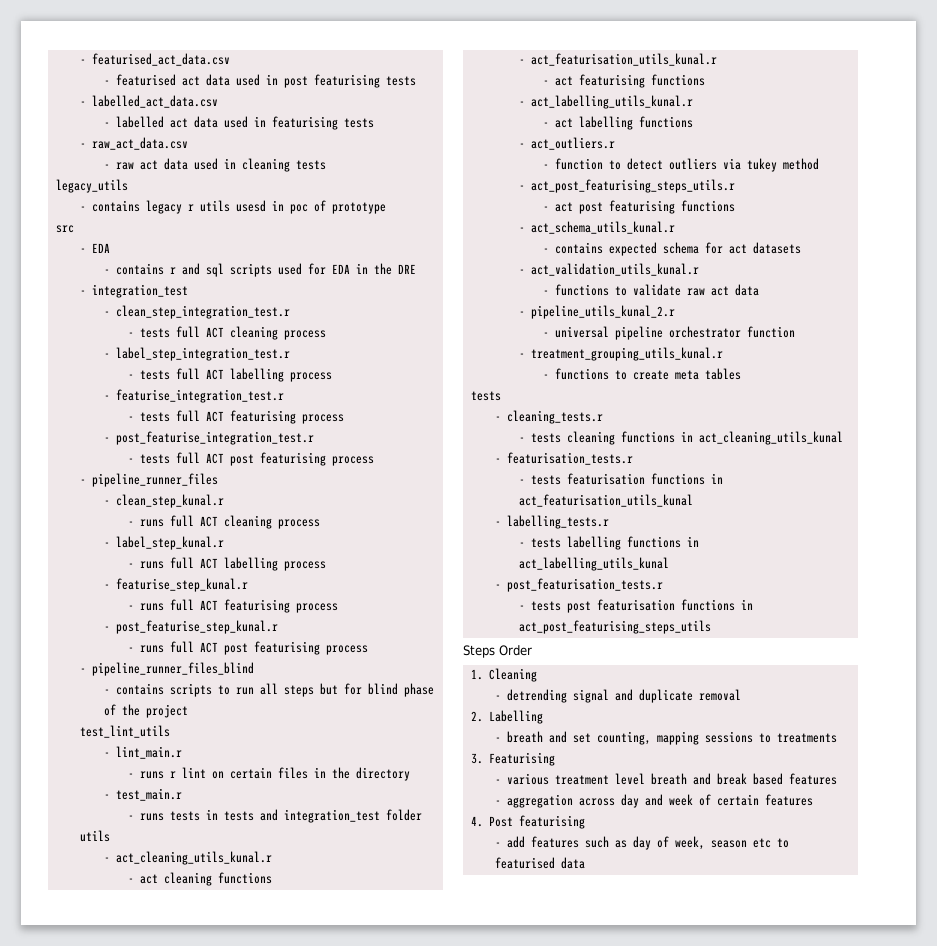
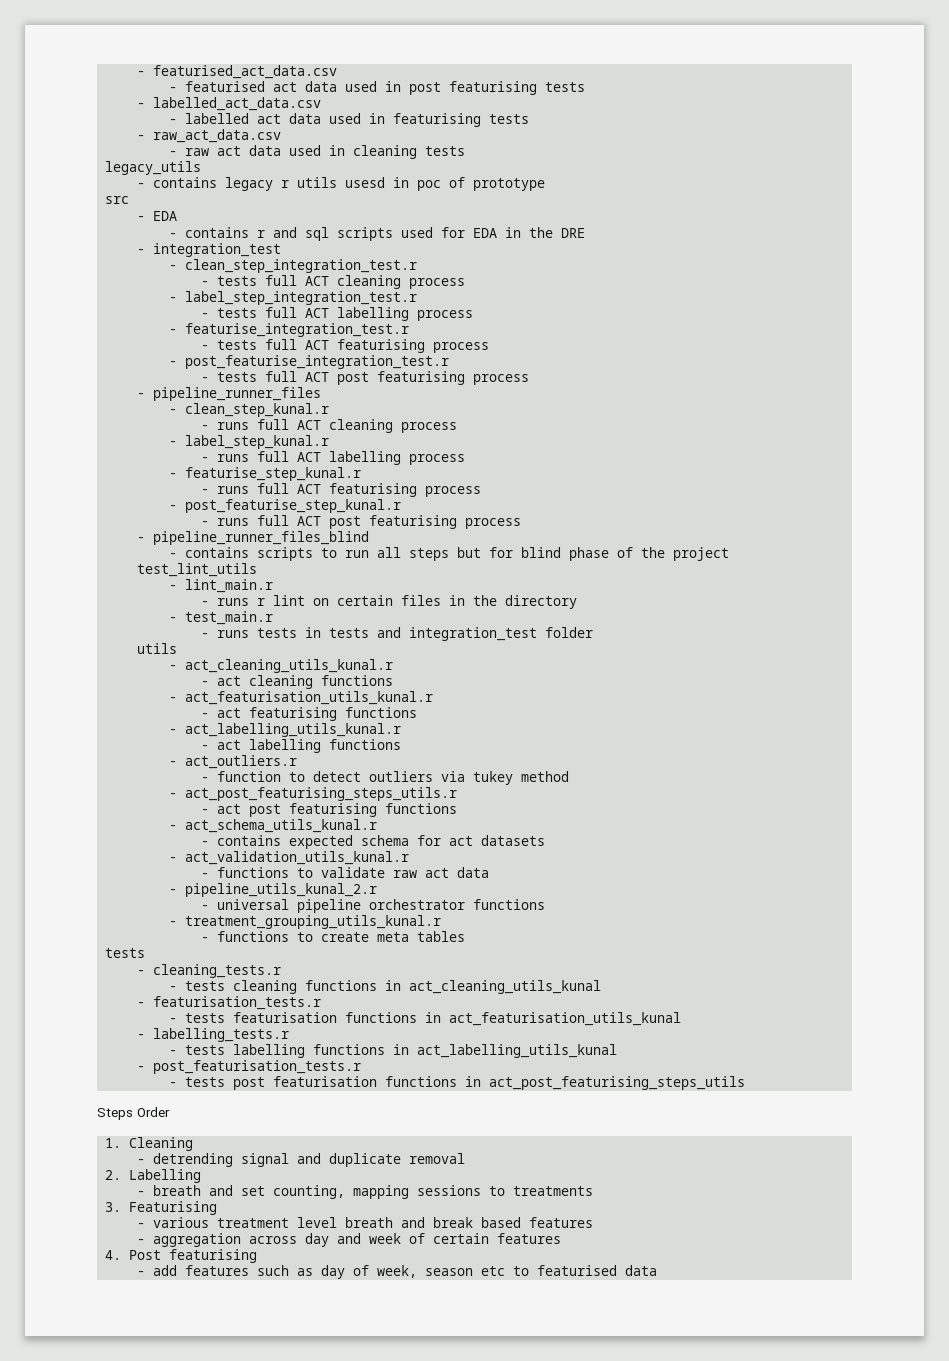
[746,326,795,338] function -> [473,899,546,910] functions

